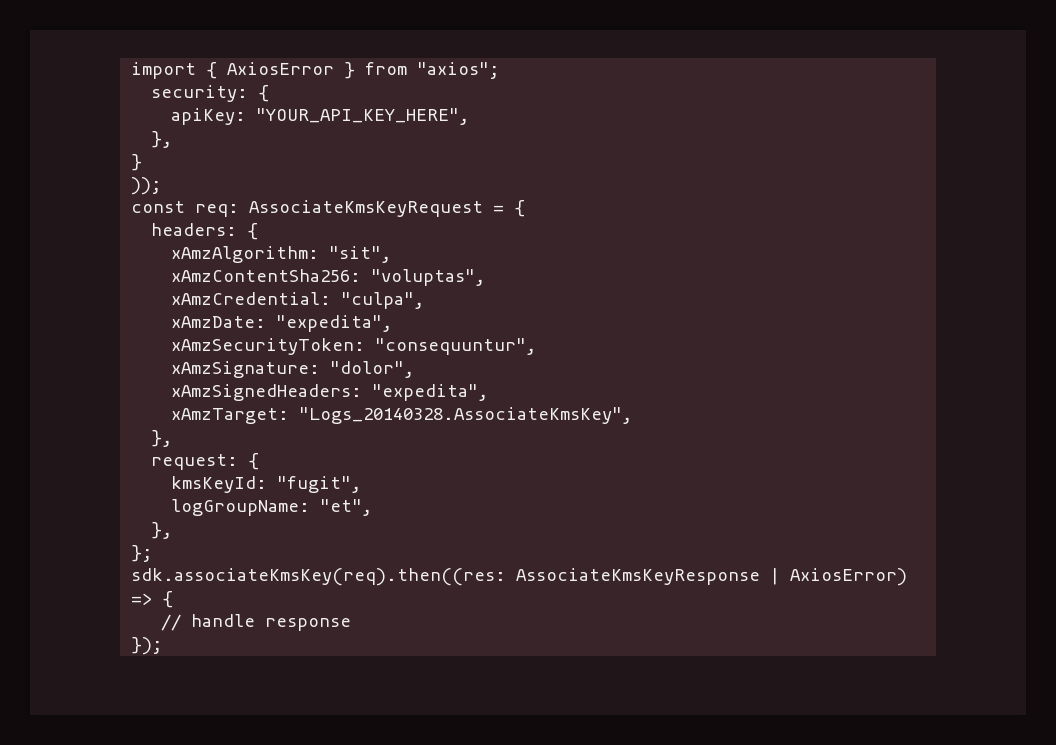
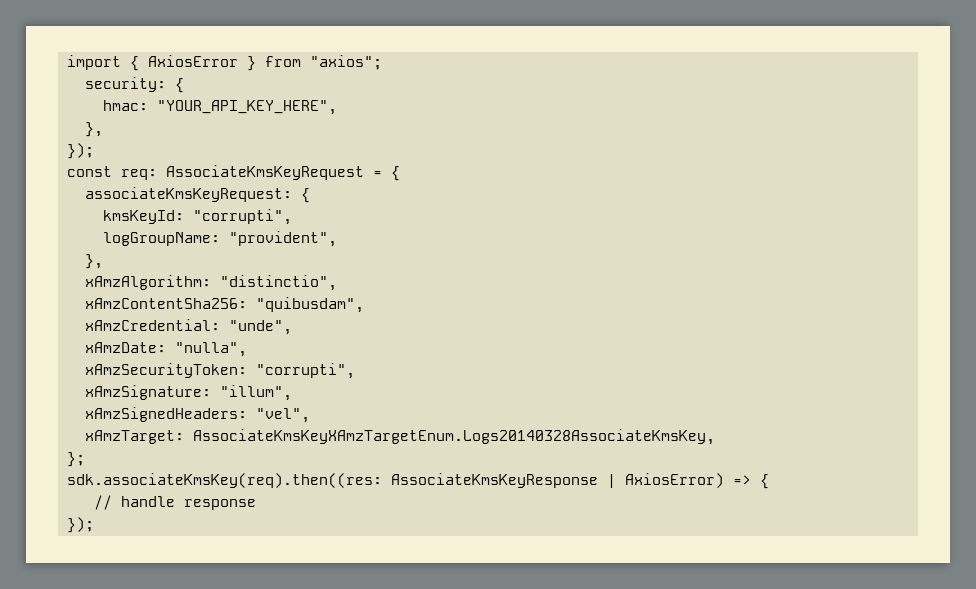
[171,108,247,125] apiKey: -> [103,100,149,111] hmac:
[131,154,143,171] [131,177,162,195] } // )); -> [67,143,95,159] });
[151,223,259,240] [171,246,392,263] [171,269,486,286] [171,292,425,309] [171,315,393,332] [171,338,537,355] [171,361,415,378] [171,384,489,401] [171,407,633,424] [151,430,173,447] [151,453,260,470] [171,476,362,493] [171,499,373,516] [151,522,173,539] headers: { // xAmzAlgorithm: "sit", // xAmzContentSha256: "voluptas", // xAmzCredential: "culpa", // xAmzDate: "expedita", // xAmzSecurityToken: "consequuntur", // xAmzSignature: "dolor", // xAmzSignedHeaders: "expedita", // xAmzTarget: "Logs_20140328.AssociateKmsKey", // }, // request: { // kmsKeyId: "fugit", // logGroupName: "et", // }, -> [85,187,311,203] [103,209,293,225] [103,231,338,247] [85,254,104,269] [85,275,338,291] [85,297,365,313] [85,319,293,335] [85,342,248,357] [85,363,356,379] [85,385,293,401] [85,407,311,423] [85,429,716,445] associateKmsKeyRequest: { // kmsKeyId: "corrupti", // logGroupName: "provident", // }, // xAmzAlgorithm: "distinctio", // xAmzContentSha256: "quibusdam", // xAmzCredential: "unde", // xAmzDate: "nulla", // xAmzSecurityToken: "corrupti", // xAmzSignature: "illum", // xAmzSignedHeaders: "vel", // xAmzTarget: AssociateKmsKeyXAmzTargetEnum.Logs20140328AssociateKmsKey,

